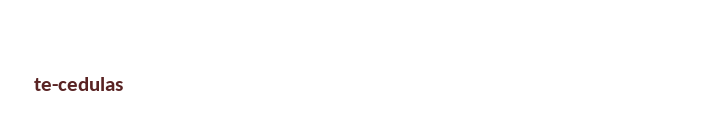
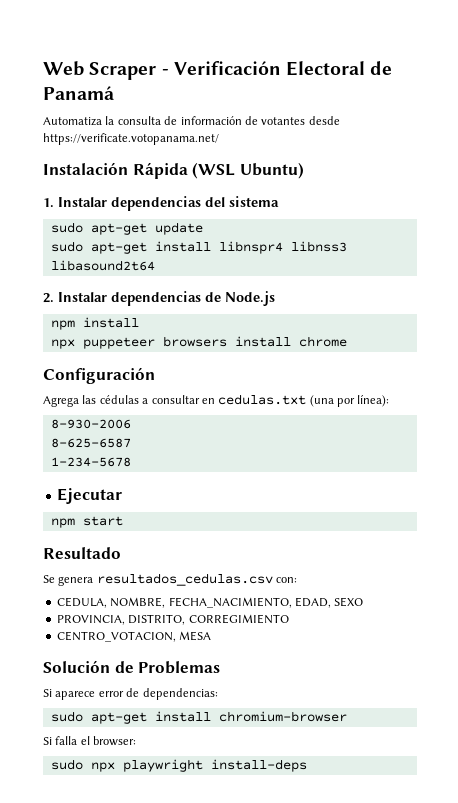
[34,77,123,91] te-cedulas -> [43,61,393,80] [43,86,114,100] [43,116,340,126] [43,133,219,145] [43,162,304,179] [43,196,279,211] [50,222,203,235] [50,241,347,254] [50,260,155,271] [43,291,275,306] [50,317,139,330] [50,336,347,349] [43,367,155,384] [43,394,390,407] [50,419,131,429] [50,438,131,448] [50,457,131,467] [56,488,122,504] [50,516,123,528] [43,547,121,559] [43,573,298,586] [56,597,364,608] [56,614,289,625] [56,631,212,642] [43,660,221,674] [43,688,218,700] [50,711,347,724] [43,736,137,746] [50,759,307,772] Web Scraper - Verificación Electoral de Panamá // Automatiza la consulta de información de votantes desde https://verificate.votopanama.net/ // Instalación Rápida (WSL Ubuntu) // 1. Instalar dependencias del sistema // sudo apt-get update // sudo apt-get install libnspr4 libnss3 libasound2t64 // 2. Instalar dependencias de Node.js // npm install // npx puppeteer browsers install chrome // Configuración // Agrega las cédulas a consultar en cedulas.txt (una por línea): // 8-930-2006 // 8-625-6587 // 1-234-5678 // Ejecutar // npm start // Resultado // Se genera resultados_cedulas.csv con: // CEDULA, NOMBRE, FECHA_NACIMIENTO, EDAD, SEXO // PROVINCIA, DISTRITO, CORREGIMIENTO // CENTRO_VOTACION, MESA // Solución de Problemas // Si aparece error de dependencias: // sudo apt-get install chromium-browser // Si falla el browser: // sudo npx playwright install-deps

